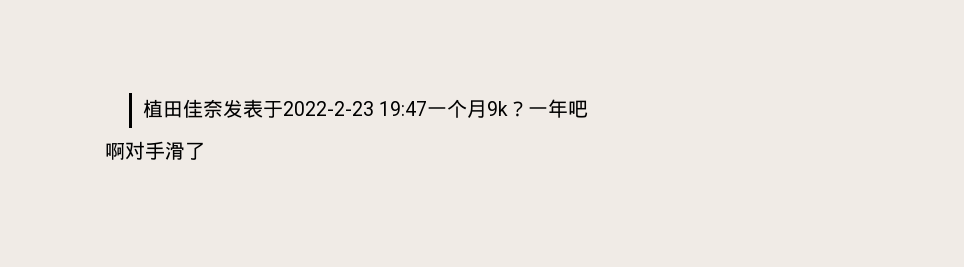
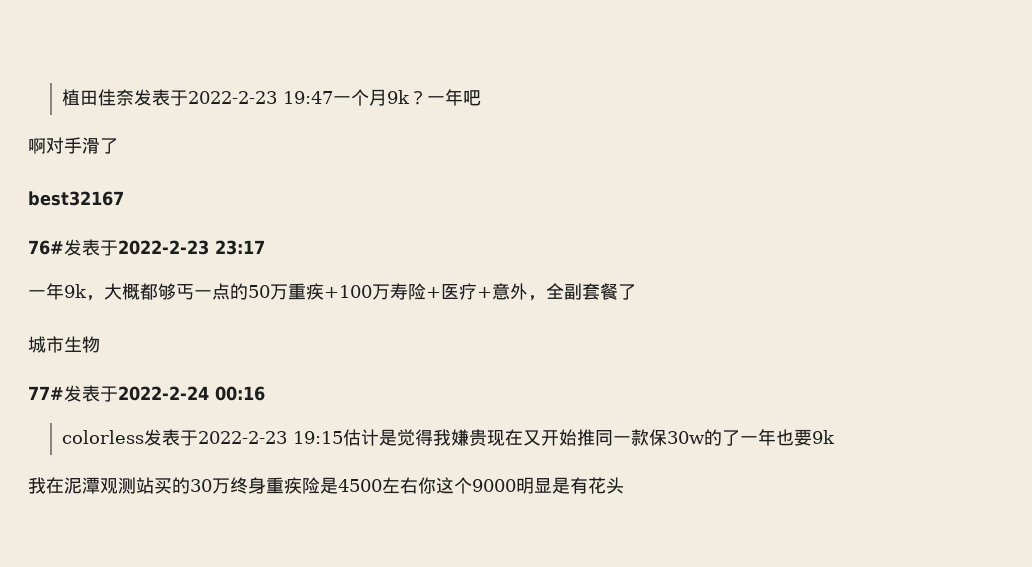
(205, 151) none -> [28,191,124,206] [28,239,265,256] [28,283,636,301] [28,336,100,353] [28,385,265,402] [62,429,836,446] [28,477,624,494] // best32167 // 76#发表于2022-2-23 23:17 // 一年9k，大概都够丐一点的50万重疾+100万寿险+医疗+意外，全副套餐了 // 城市生物 // 77#发表于2022-2-24 00:16 // colorless发表于2022-2-23 19:15估计是觉得我嫌贵现在又开始推同一款保30w的了一年也要9k // 我在泥潭观测站买的30万终身重疾险是4500左右你这个9000明显是有花头

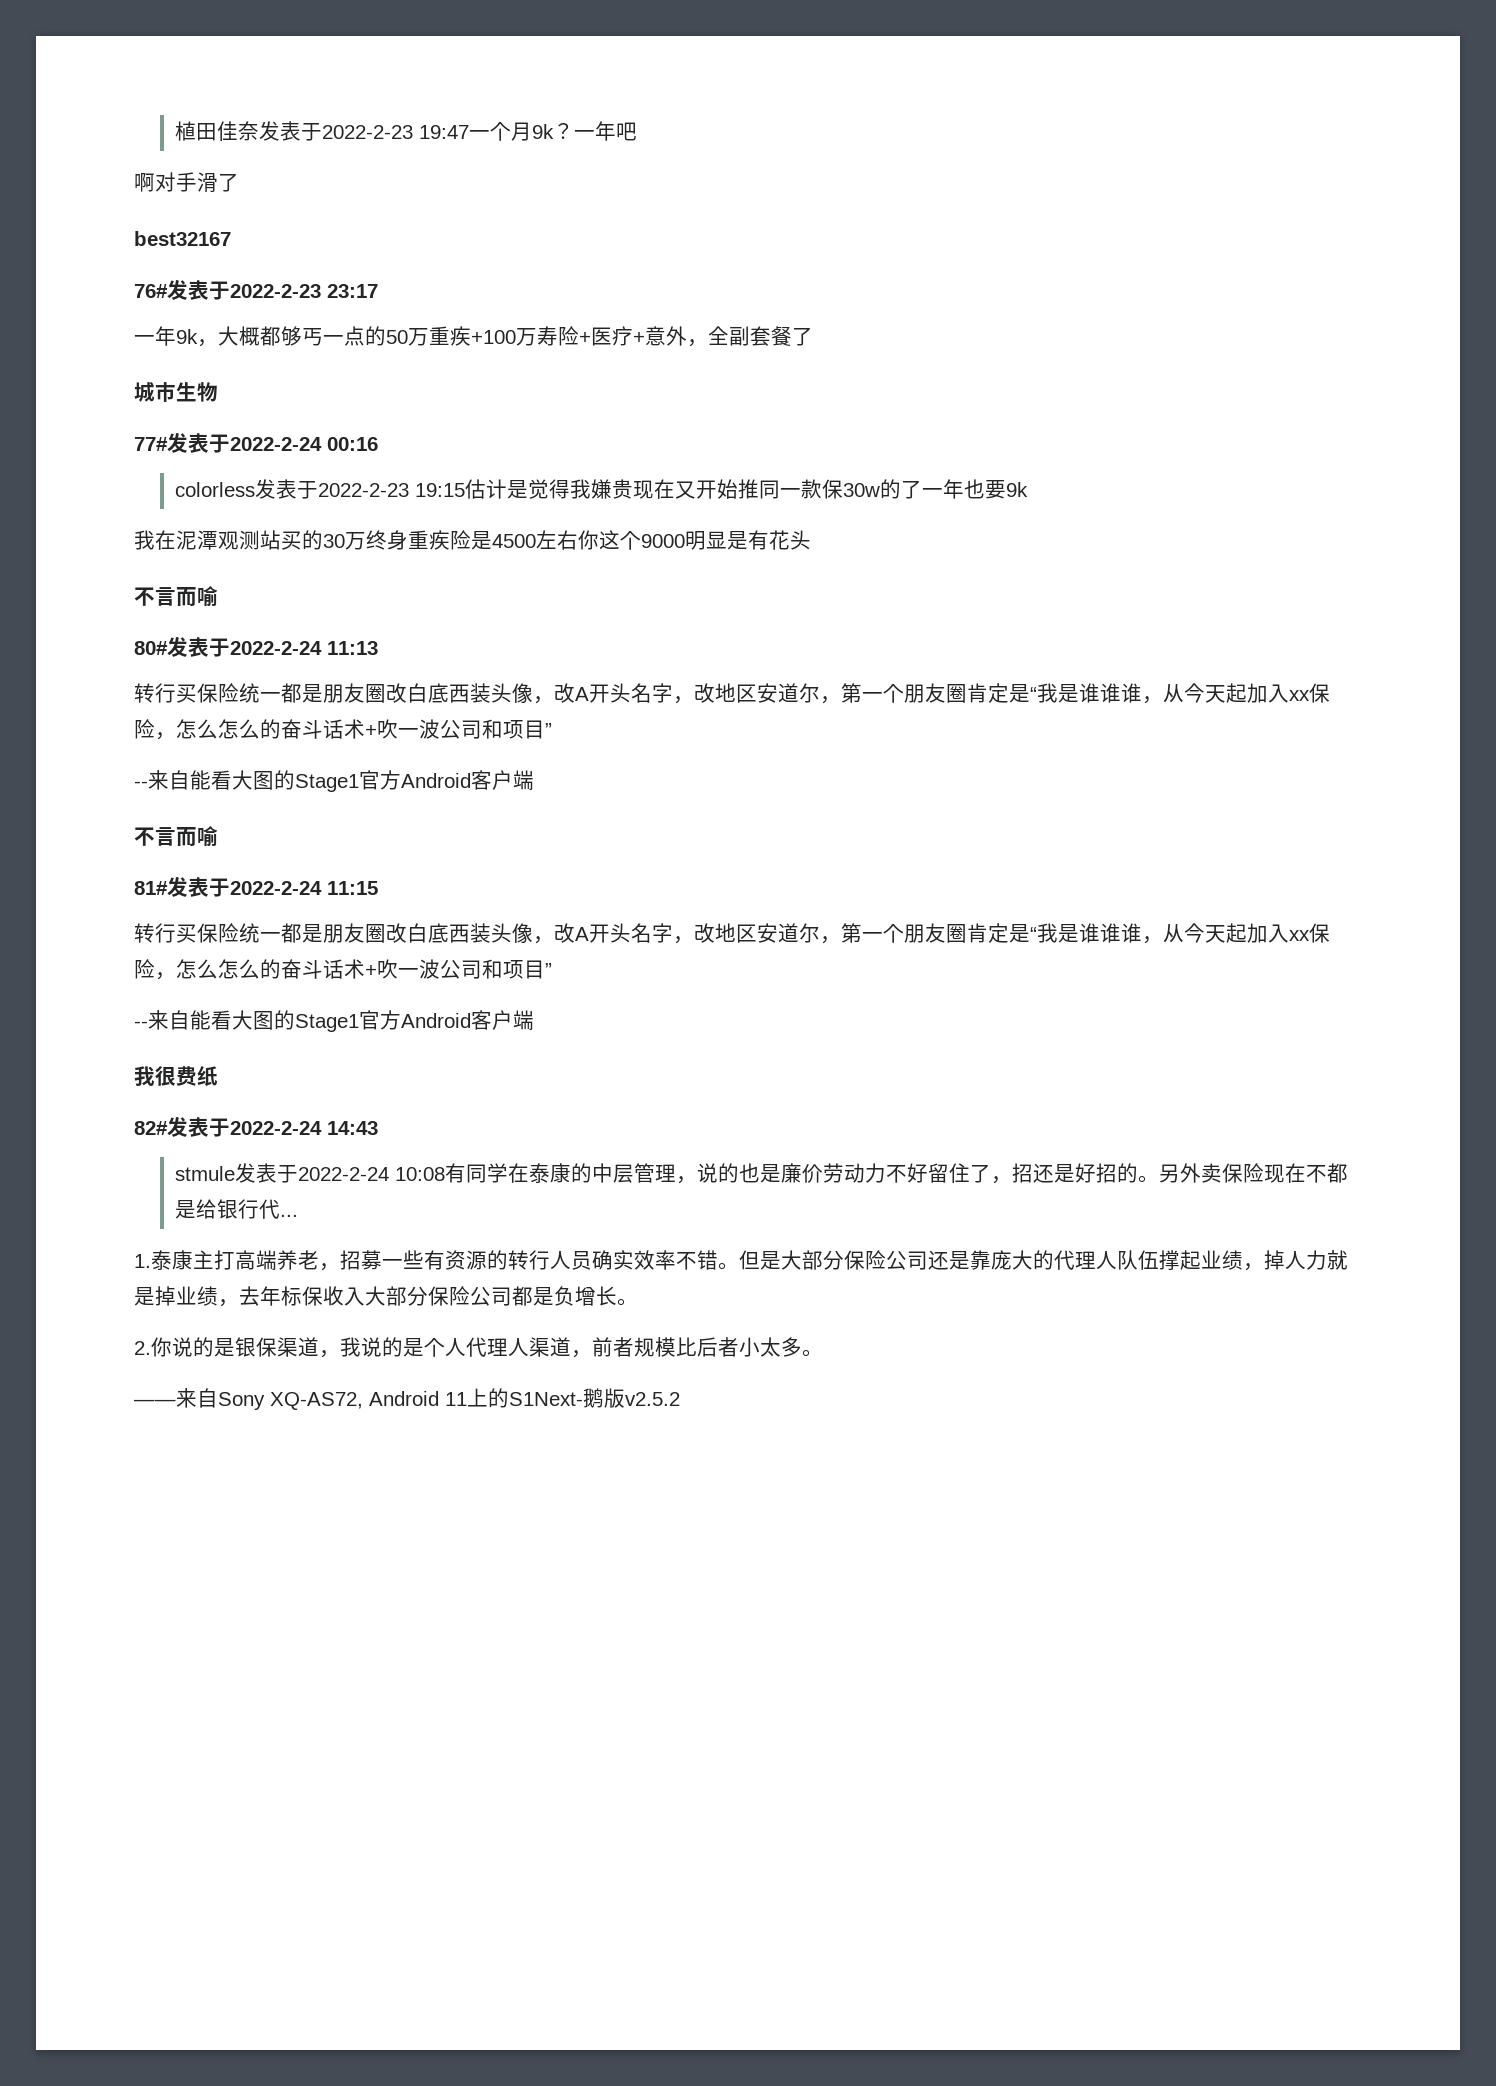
(624, 485) none -> [134,586,218,607] [134,637,378,657] [134,683,1330,704] [134,719,552,740] [134,770,534,792] [134,826,218,847] [134,877,378,897] [134,923,1330,944] [134,959,552,980] [134,1010,534,1032] [134,1066,218,1087] [134,1117,378,1137] [174,1163,1348,1184] [174,1199,298,1219] [134,1250,1348,1271] [134,1286,638,1307] [134,1337,823,1358] [134,1388,680,1410] // 不言而喻 // 80#发表于2022-2-24 11:13 // 转行买保险统一都是朋友圈改白底西装头像，改A开头名字，改地区安道尔，第一个朋友圈肯定是“我是谁谁谁，从今天起加入xx保险，怎么怎么的奋斗话术+吹一波公司和项目” // --来自能看大图的Stage1官方Android客户端 // 不言而喻 // 81#发表于2022-2-24 11:15 // 转行买保险统一都是朋友圈改白底西装头像，改A开头名字，改地区安道尔，第一个朋友圈肯定是“我是谁谁谁，从今天起加入xx保险，怎么怎么的奋斗话术+吹一波公司和项目” // --来自能看大图的Stage1官方Android客户端 // 我很费纸 // 82#发表于2022-2-24 14:43 // stmule发表于2022-2-24 10:08有同学在泰康的中层管理，说的也是廉价劳动力不好留住了，招还是好招的。另外卖保险现在不都是给银行代... // 1.泰康主打高端养老，招募一些有资源的转行人员确实效率不错。但是大部分保险公司还是靠庞大的代理人队伍撑起业绩，掉人力就是掉业绩，去年标保收入大部分保险公司都是负增长。 // 2.你说的是银保渠道，我说的是个人代理人渠道，前者规模比后者小太多。 // ——来自Sony XQ-AS72, Android 11上的S1Next-鹅版v2.5.2

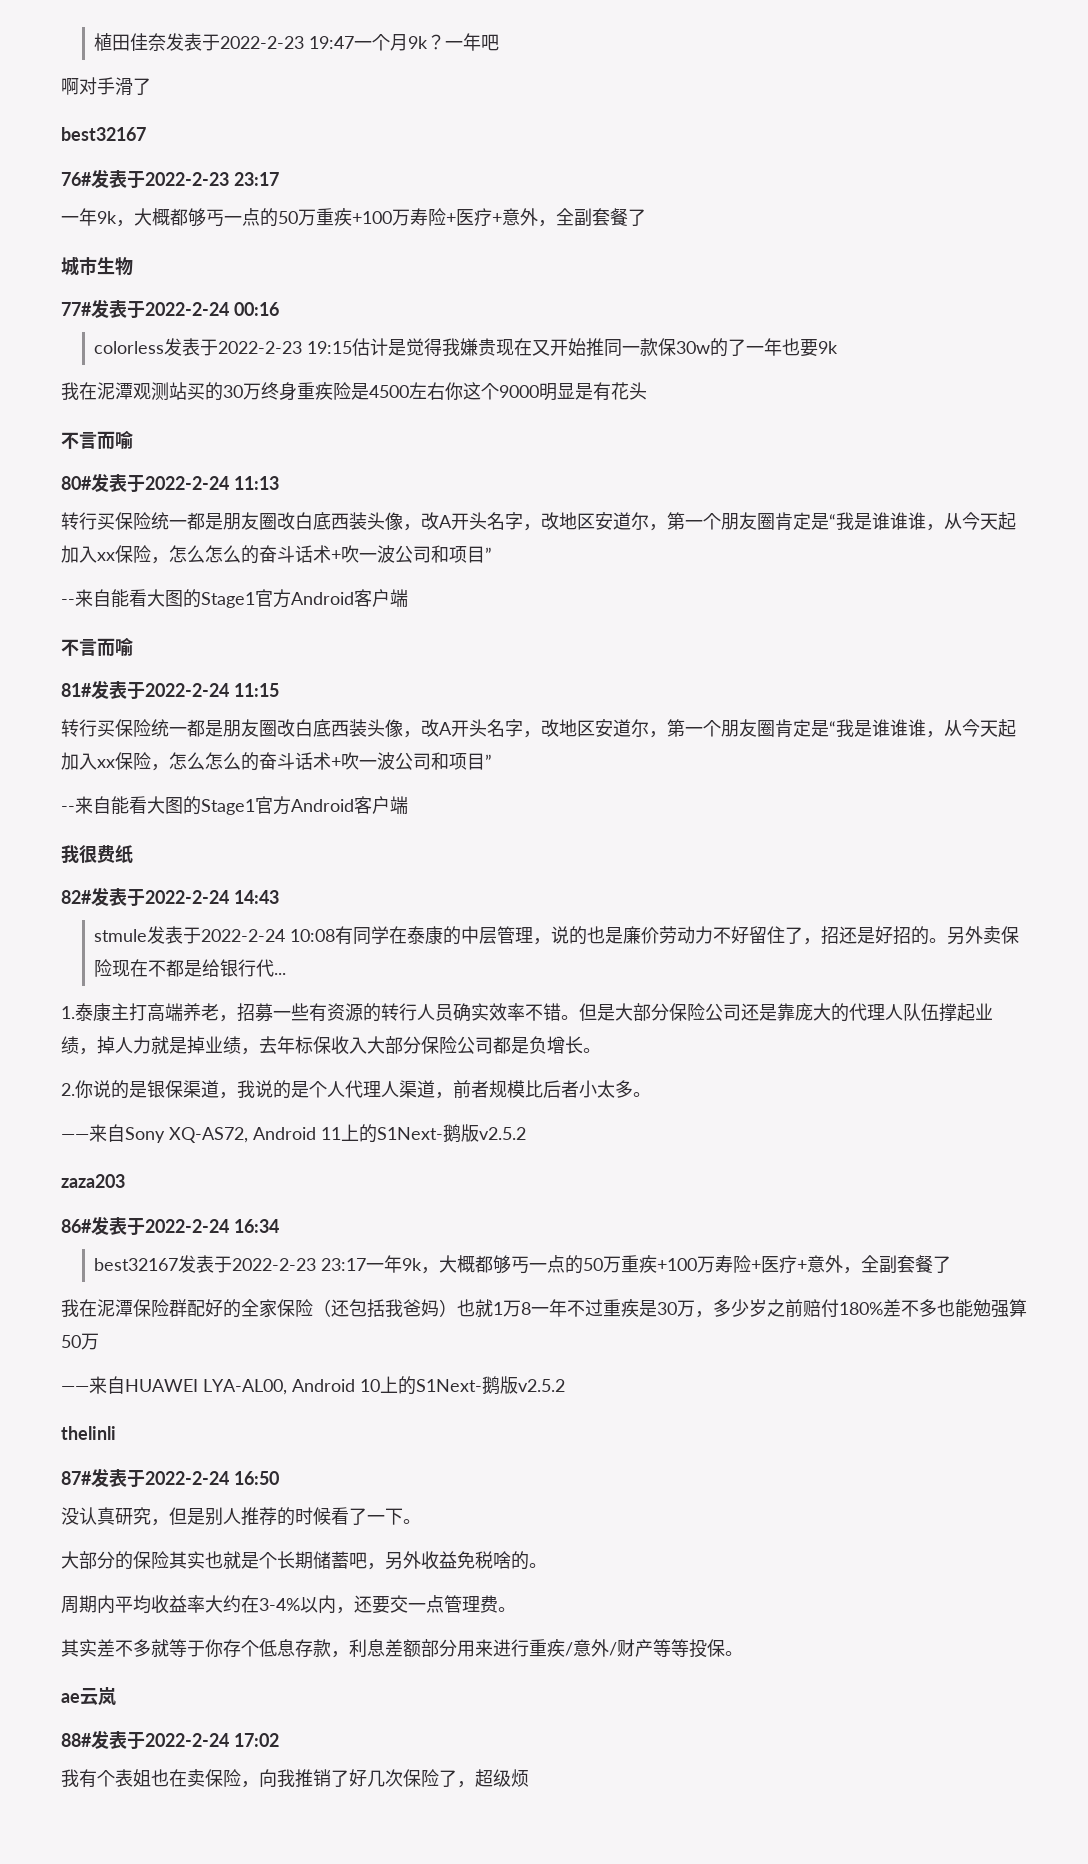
(680, 1399) none -> [61,1174,125,1188] [61,1216,279,1235] [94,1255,952,1274] [61,1299,1027,1318] [61,1333,99,1350] [61,1376,565,1395] [61,1426,116,1440] [61,1468,279,1487] [61,1507,421,1526] [61,1551,547,1570] [61,1595,516,1614] [61,1639,743,1658] [61,1687,116,1706] [61,1730,279,1749] [61,1769,529,1788] // zaza203 // 86#发表于2022-2-24 16:34 // best32167发表于2022-2-23 23:17一年9k，大概都够丐一点的50万重疾+100万寿险+医疗+意外，全副套餐了 // 我在泥潭保险群配好的全家保险（还包括我爸妈）也就1万8一年不过重疾是30万，多少岁之前赔付180%差不多也能勉强算50万 // ——来自HUAWEI LYA-AL00, Android 10上的S1Next-鹅版v2.5.2 // thelinli // 87#发表于2022-2-24 16:50 // 没认真研究，但是别人推荐的时候看了一下。 // 大部分的保险其实也就是个长期储蓄吧，另外收益免税啥的。 // 周期内平均收益率大约在3-4%以内，还要交一点管理费。 // 其实差不多就等于你存个低息存款，利息差额部分用来进行重疾/意外/财产等等投保。 // ae云岚 // 88#发表于2022-2-24 17:02 // 我有个表姐也在卖保险，向我推销了好几次保险了，超级烦

